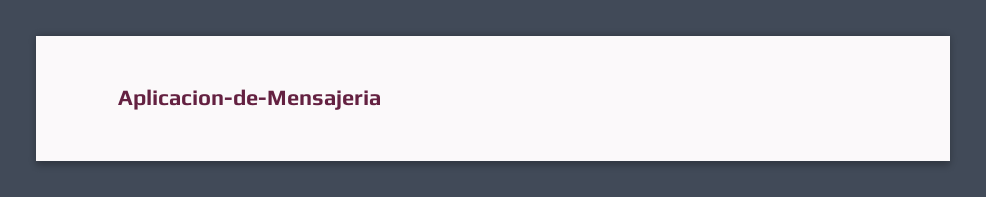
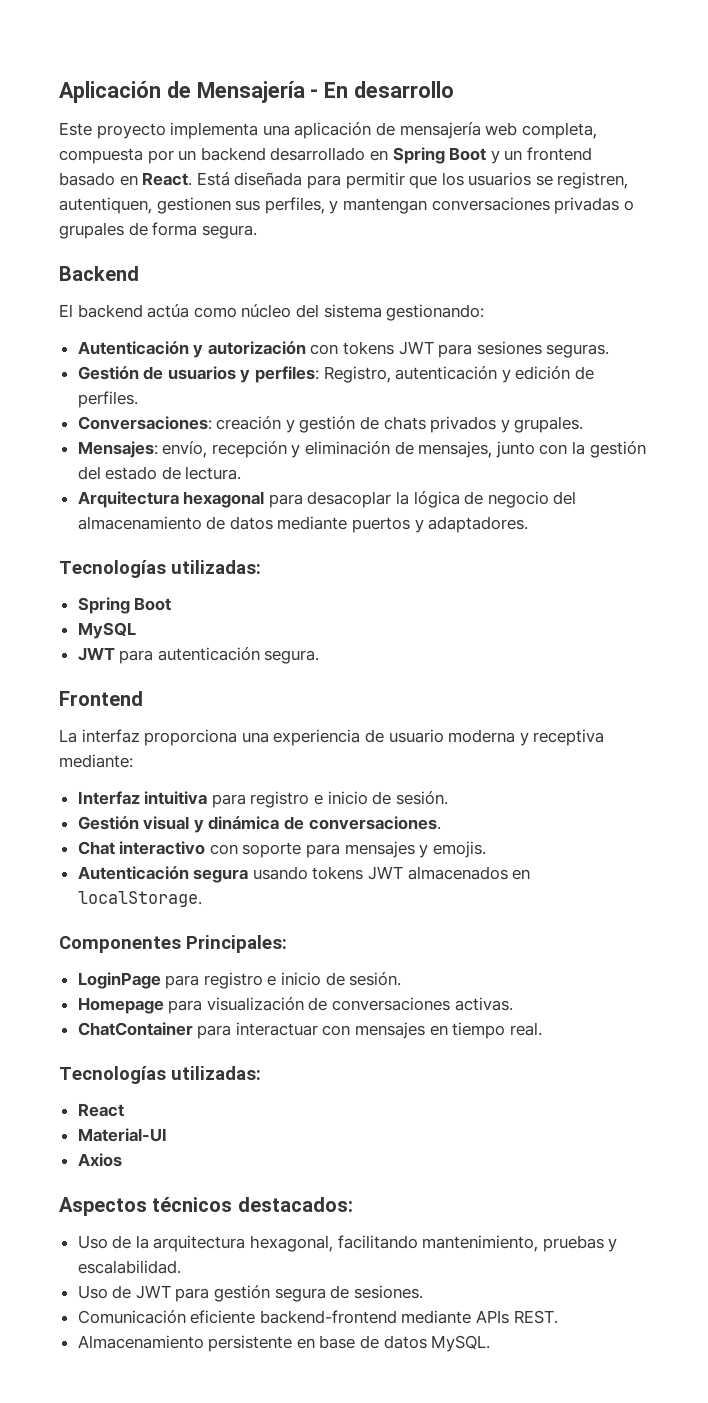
[118,89,381,110] Aplicacion-de-Mensajeria -> [59,81,455,103] [59,122,597,139] [59,147,592,164] [59,172,629,189] [59,197,634,214] [59,222,257,239] [59,266,139,281] [59,304,485,321] [77,341,610,358] [77,366,595,383] [77,391,138,408] [77,416,584,433] [77,441,646,458] [77,466,242,480] [77,491,577,508] [77,516,529,533] [59,560,261,578] [77,597,172,614] [77,622,136,639] [77,647,320,664] [59,691,143,706] [59,729,605,746] [59,754,133,768] [77,791,448,808] [77,816,441,833] [77,841,486,858] [77,866,531,883] [77,891,202,907] [59,935,287,953] [77,972,402,989] [77,997,513,1014] [77,1022,542,1039] [59,1066,261,1084] [77,1103,124,1117] [77,1128,167,1142] [77,1153,122,1167] [59,1197,353,1216] [77,1235,618,1252] [77,1260,181,1274] [77,1285,423,1302] [77,1310,558,1324] [77,1335,491,1352] Aplicación de Mensajería - En desarrollo // Este proyecto implementa una aplicación de mensajería web completa, compuesta por un backend desarrollado en Spring Boot y un frontend basado en React. Está diseñada para permitir que los usuarios se registren, autentiquen, gestionen sus perfiles, y mantengan conversaciones privadas o grupales de forma segura. // Backend // El backend actúa como núcleo del sistema gestionando: // Autenticación y autorización con tokens JWT para sesiones seguras. // Gestión de usuarios y perfiles: Registro, autenticación y edición de perfiles. // Conversaciones: creación y gestión de chats privados y grupales. // Mensajes: envío, recepción y eliminación de mensajes, junto con la gestión del estado de lectura. // Arquitectura hexagonal para desacoplar la lógica de negocio del almacenamiento de datos mediante puertos y adaptadores. // Tecnologías utilizadas: // Spring Boot // MySQL // JWT para autenticación segura. // Frontend // La interfaz proporciona una experiencia de usuario moderna y receptiva mediante: // Interfaz intuitiva para registro e inicio de sesión. // Gestión visual y dinámica de conversaciones. // Chat interactivo con soporte para mensajes y emojis. // Autenticación segura usando tokens JWT almacenados en localStorage. // Componentes Principales: // LoginPage para registro e inicio de sesión. // Homepage para visualización de conversaciones activas. // ChatContainer para interactuar con mensajes en tiempo real. // Tecnologías utilizadas: // React // Material-UI // Axios // Aspectos técnicos destacados: // Uso de la arquitectura hexagonal, facilitando mantenimiento, pruebas y escalabilidad. // Uso de JWT para gestión segura de sesiones. // Comunicación eficiente backend-frontend mediante APIs REST. // Almacenamiento persistente en base de datos MySQL.

